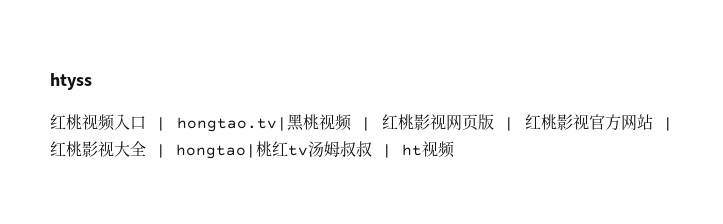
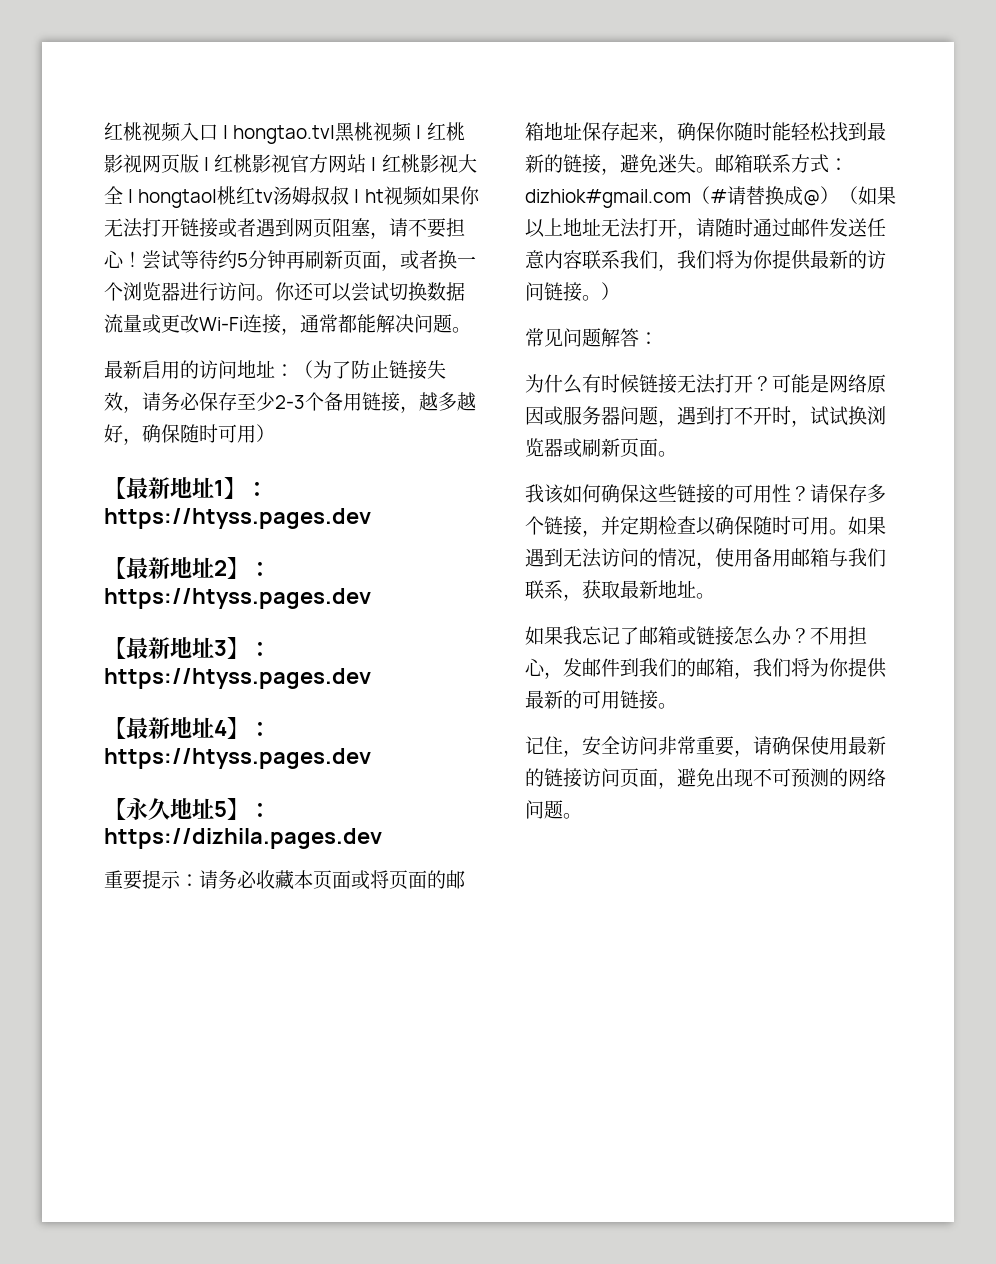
[50,73,92,90] htyss // -> (104, 131) none
(455, 149) none -> [421,186,480,205] [104,218,465,239] [104,250,476,271] [104,282,465,302] [104,314,471,335] [104,360,446,380] [104,392,476,413] [104,424,275,445] [104,477,268,499] [104,508,371,529] [104,557,271,579] [104,588,371,609] [104,637,271,659] [104,668,371,689] [104,717,271,739] [104,748,371,769] [104,797,271,820] [104,828,382,849] [104,870,465,890] [525,122,886,143] [525,154,848,175] [525,186,896,208] [525,218,886,239] [525,250,886,271] [525,282,620,302] [525,328,658,347] [525,374,886,394] [525,406,886,427] [525,438,677,458] [525,484,886,504] [525,516,886,537] [525,548,886,569] [525,580,715,601] [525,626,867,646] [525,658,887,679] [525,690,677,710] [525,736,886,757] [525,768,886,789] [525,800,582,819] 如果你无法打开链接或者遇到网页阻塞，请不要担心！尝试等待约5分钟再刷新页面，或者换一个浏览器进行访问。你还可以尝试切换数据流量或更改Wi-Fi连接，通常都能解决问题。 // 最新启用的访问地址：（为了防止链接失效，请务必保存至少2-3个备用链接，越多越好，确保随时可用） // 【最新地址1】：https://htyss.pages.dev // 【最新地址2】：https://htyss.pages.dev // 【最新地址3】：https://htyss.pages.dev // 【最新地址4】：https://htyss.pages.dev // 【永久地址5】：https://dizhila.pages.dev // 重要提示：请务必收藏本页面或将页面的邮箱地址保存起来，确保你随时能轻松找到最新的链接，避免迷失。邮箱联系方式：dizhiok#gmail.com（#请替换成@）（如果以上地址无法打开，请随时通过邮件发送任意内容联系我们，我们将为你提供最新的访问链接。） // 常见问题解答： // 为什么有时候链接无法打开？可能是网络原因或服务器问题，遇到打不开时，试试换浏览器或刷新页面。 // 我该如何确保这些链接的可用性？请保存多个链接，并定期检查以确保随时可用。如果遇到无法访问的情况，使用备用邮箱与我们联系，获取最新地址。 // 如果我忘记了邮箱或链接怎么办？不用担心，发邮件到我们的邮箱，我们将为你提供最新的可用链接。 // 记住，安全访问非常重要，请确保使用最新的链接访问页面，避免出现不可预测的网络问题。

